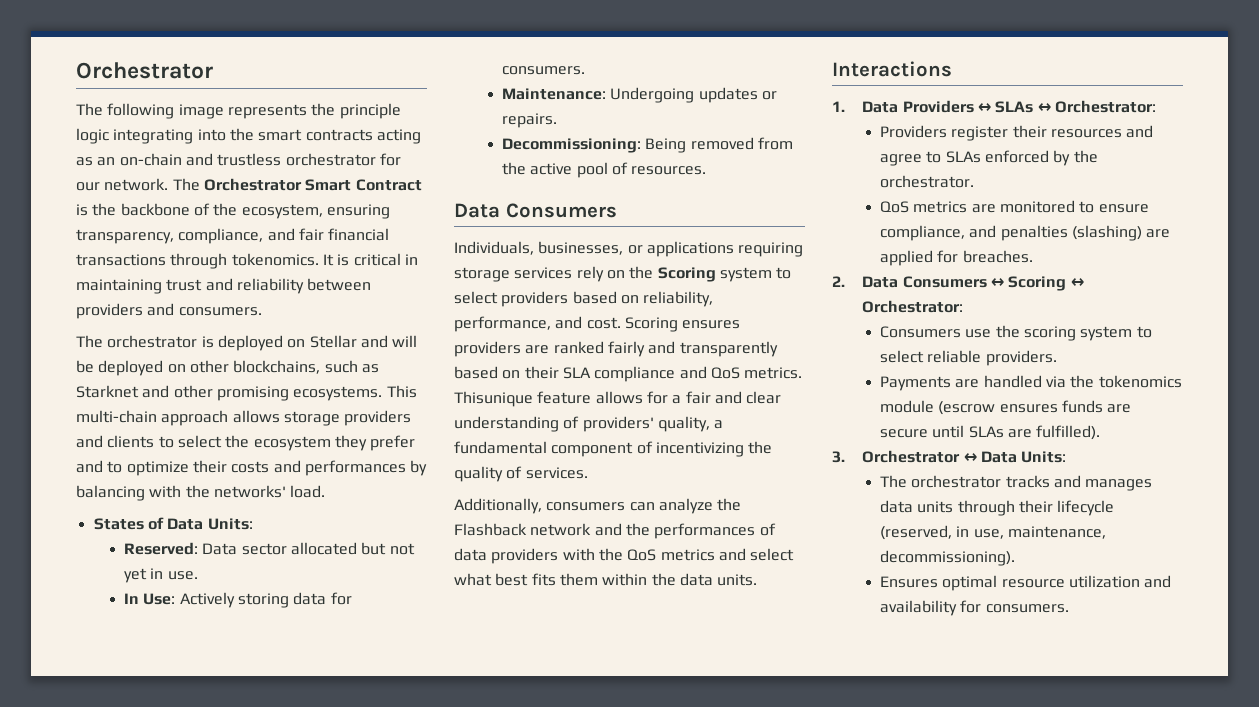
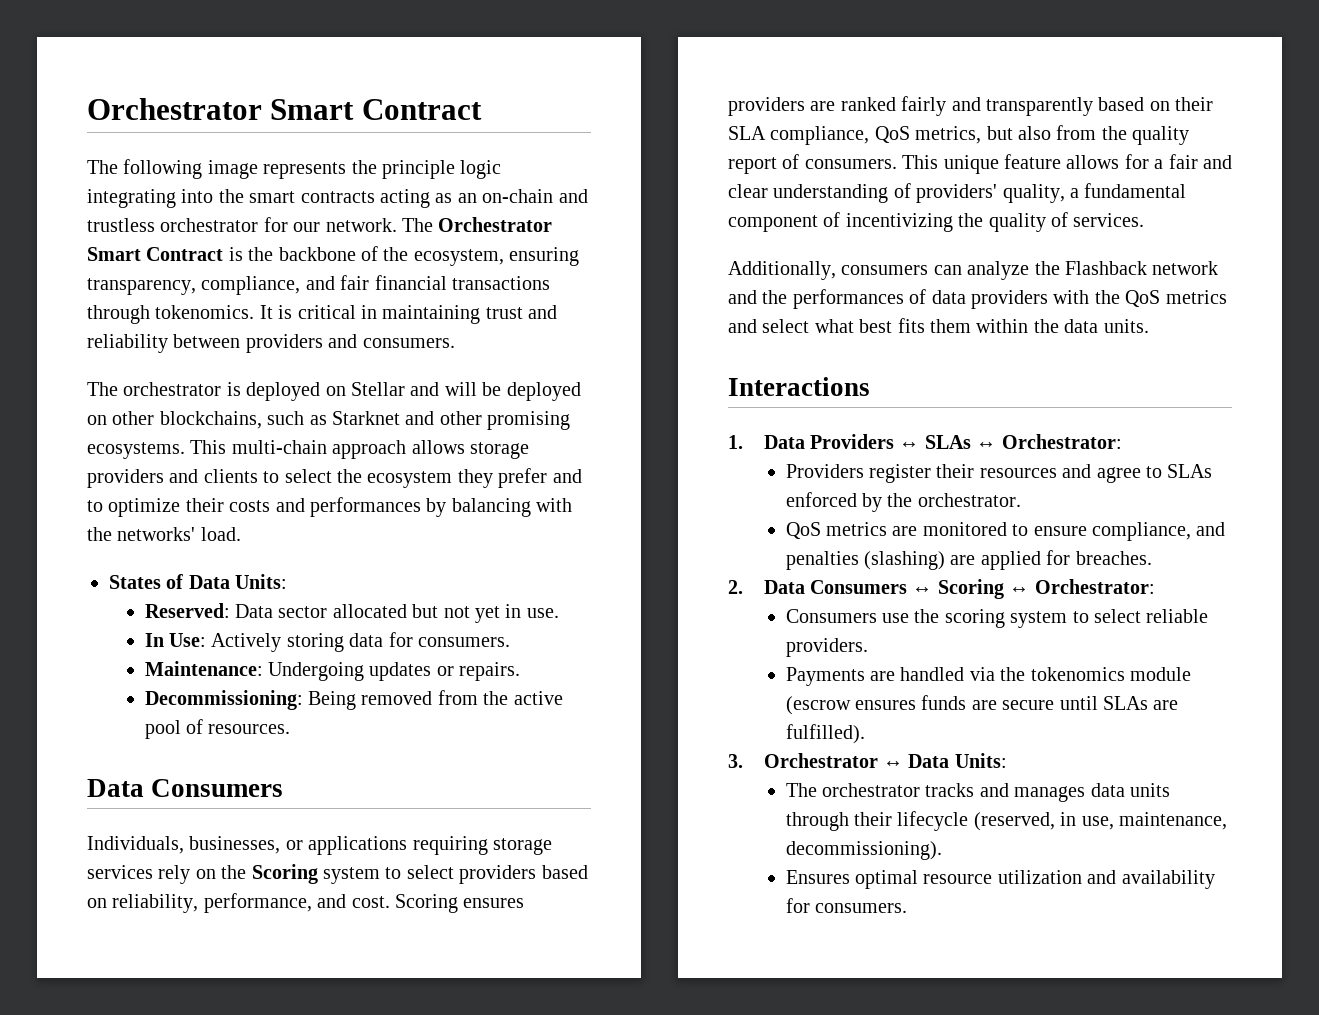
[76,62,213,79] Orchestrator -> [87,98,482,120] Orchestrator Smart Contract
[594,366,803,382] [454,391,533,407] compliance and QoS metrics. Thisunique -> [770,125,1190,145] [728,154,999,174] compliance, QoS metrics, but also from the quality report of consumers. This unique

